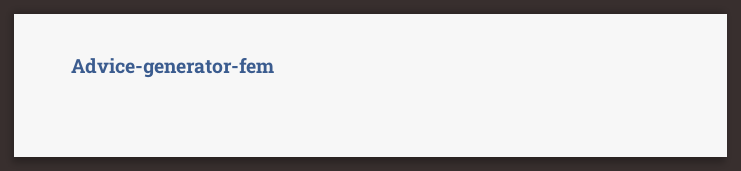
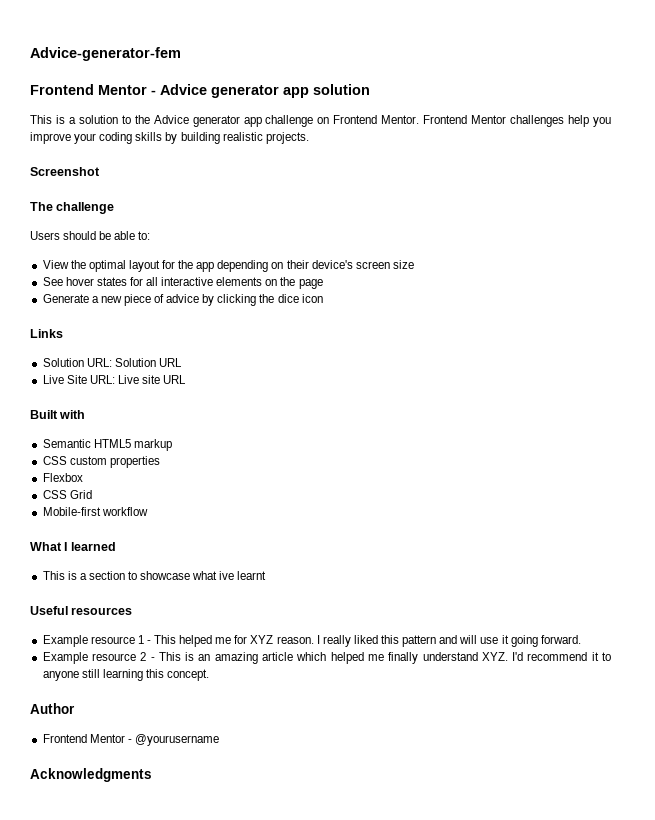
(274, 67) none -> [30,84,370,98] [30,115,611,127] [30,132,309,144] [30,167,100,176] [30,202,115,214] [30,231,151,240] [42,260,414,272] [42,277,323,289] [42,294,323,306] [30,329,63,338] [42,358,182,367] [42,375,187,384] [30,410,86,419] [42,439,172,451] [42,456,160,468] [42,473,83,482] [42,490,92,499] [42,507,148,516] [30,542,116,551] [42,571,267,580] [30,606,133,615] [42,635,581,647] [42,652,611,664] [42,669,210,681] [30,703,75,714] [42,734,219,746] [30,768,152,782] // Frontend Mentor - Advice generator app solution // This is a solution to the Advice generator app challenge on Frontend Mentor. Frontend Mentor challenges help you improve your coding skills by building realistic projects. // Screenshot // The challenge // Users should be able to: // View the optimal layout for the app depending on their device's screen size // See hover states for all interactive elements on the page // Generate a new piece of advice by clicking the dice icon // Links // Solution URL: Solution URL // Live Site URL: Live site URL // Built with // Semantic HTML5 markup // CSS custom properties // Flexbox // CSS Grid // Mobile-first workflow // What I learned // This is a section to showcase what ive learnt // Useful resources // Example resource 1 - This helped me for XYZ reason. I really liked this pattern and will use it going forward. // Example resource 2 - This is an amazing article which helped me finally understand XYZ. I'd recommend it to anyone still learning this concept. // Author // Frontend Mentor - @yourusername // Acknowledgments

